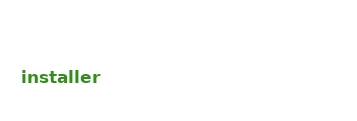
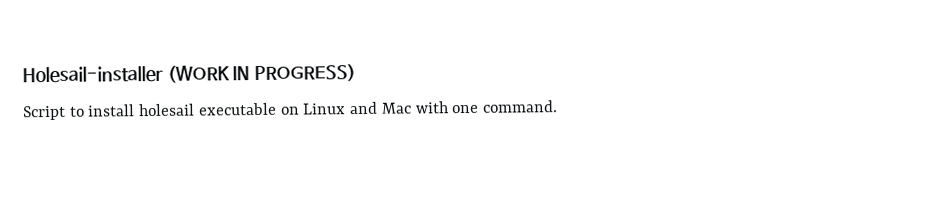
[21,70,101,83] installer -> [22,64,357,84] [22,100,558,121] Holesail-installer (WORK IN PROGRESS) // Script to install holesail executable on Linux and Mac with one command.

